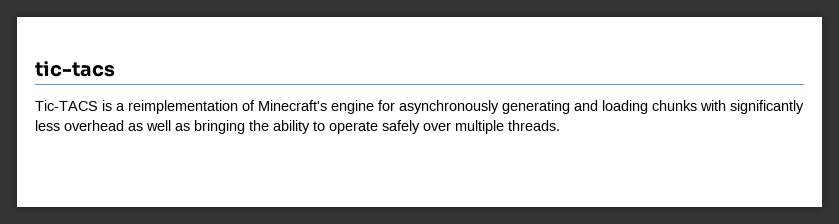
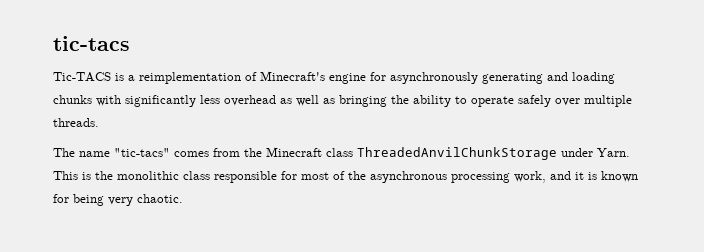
(560, 125) none -> [53,147,630,160] [53,171,638,183] [53,194,183,206] // The name "tic-tacs" comes from the Minecraft class ThreadedAnvilChunkStorage under Yarn. This is the monolithic class responsible for most of the asynchronous processing work, and it is known for being very chaotic.

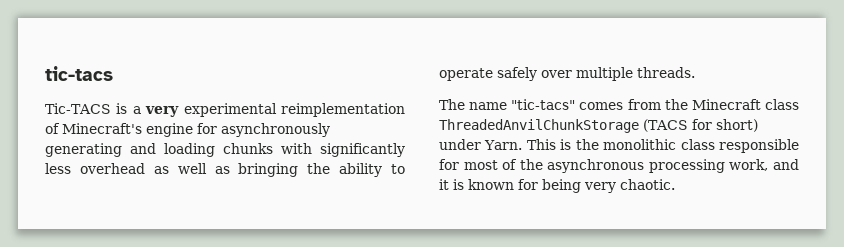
(135, 78) none -> [145,103,277,117] very experimental
(557, 153) none -> [643,119,758,132] (TACS for short)

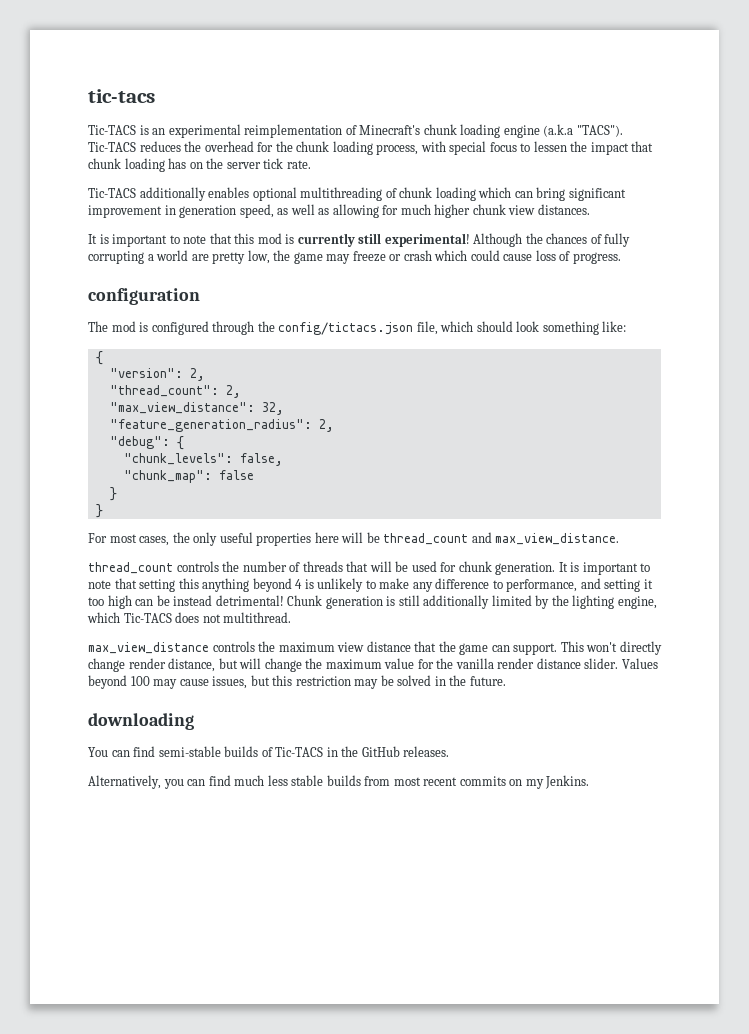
[132,106,180,117] a very -> [152,128,166,135] an
[146,123,330,137] [45,143,405,157] [45,163,405,177] [439,67,695,81] [439,99,799,110] [439,119,758,133] [439,139,799,153] [439,159,799,173] [439,179,675,193] engine for asynchronously generating and loading chunks with significantly less overhead as well as bringing the ability to operate safely over multiple threads. // The name "tic-tacs" comes from the Minecraft class ThreadedAnvilChunkStorage (TACS for short) under Yarn. This is the monolithic class responsible for most of the asynchronous processing work, and it is known for being very chaotic. -> [423,124,623,138] [88,141,654,155] [88,158,311,172] [88,187,626,201] [88,204,590,218] [88,233,631,247] [88,250,621,264] [88,288,200,305] [88,321,627,335] [95,351,103,365] [109,368,205,381] [109,385,241,398] [109,402,284,415] [109,419,334,432] [109,436,184,450] [123,453,283,466] [123,470,254,483] [109,487,117,501] [95,504,103,518] [88,532,620,546] [88,561,651,575] [88,578,653,592] [88,595,657,609] [87,612,292,623] [88,641,662,655] [88,658,658,672] [88,675,506,689] [88,713,194,730] [88,746,450,757] [88,775,590,789] chunk loading engine (a.k.a "TACS"). Tic-TACS reduces the overhead for the chunk loading process, with special focus to lessen the impact that chunk loading has on the server tick rate. // Tic-TACS additionally enables optional multithreading of chunk loading which can bring significant improvement in generation speed, as well as allowing for much higher chunk view distances. // It is important to note that this mod is currently still experimental! Although the chances of fully corrupting a world are pretty low, the game may freeze or crash which could cause loss of progress. // configuration // The mod is configured through the config/tictacs.json file, which should look something like: // { // "version": 2, // "thread_count": 2, // "max_view_distance": 32, // "feature_generation_radius": 2, // "debug": { // "chunk_levels": false, // "chunk_map": false // } // } // For most cases, the only useful properties here will be thread_count and max_view_distance. // thread_count controls the number of threads that will be used for chunk generation. It is important to note that setting this anything beyond 4 is unlikely to make any difference to performance, and setting it too high can be instead detrimental! Chunk generation is still additionally limited by the lighting engine, which Tic-TACS does not multithread. // max_view_distance controls the maximum view distance that the game can support. This won't directly change render distance, but will change the maximum value for the vanilla render distance slider. Values beyond 100 may cause issues, but this restriction may be solved in the future. // downloading // You can find semi-stable builds of Tic-TACS in the GitHub releases. // Alternatively, you can find much less stable builds from most recent commits on my Jenkins.

